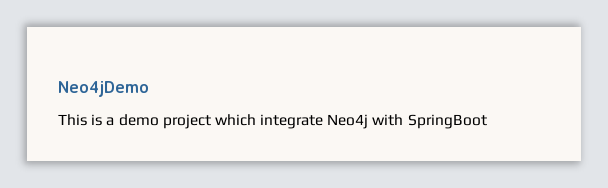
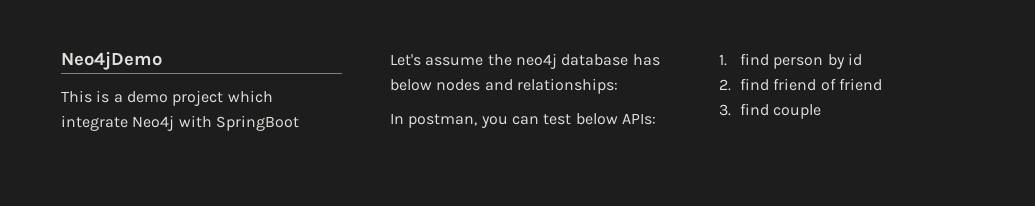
(487, 121) none -> [390,53,660,69] [390,78,618,94] [390,113,656,128] [719,53,862,69] [719,78,882,91] [719,103,822,119] // Let's assume the neo4j database has below nodes and relationships: // In postman, you can test below APIs: // 1. find person by id // 2. find friend of friend // 3. find couple

